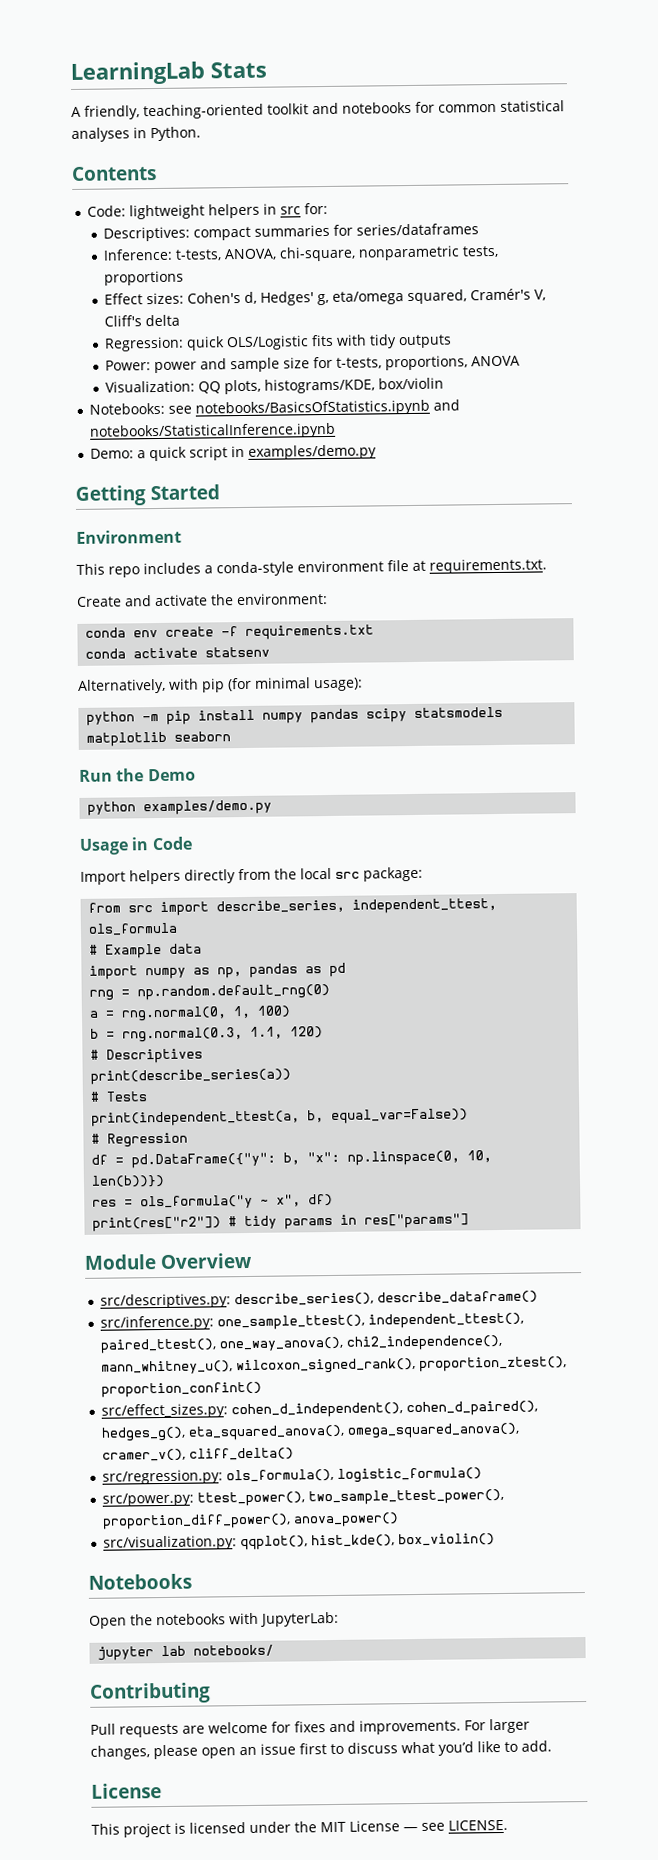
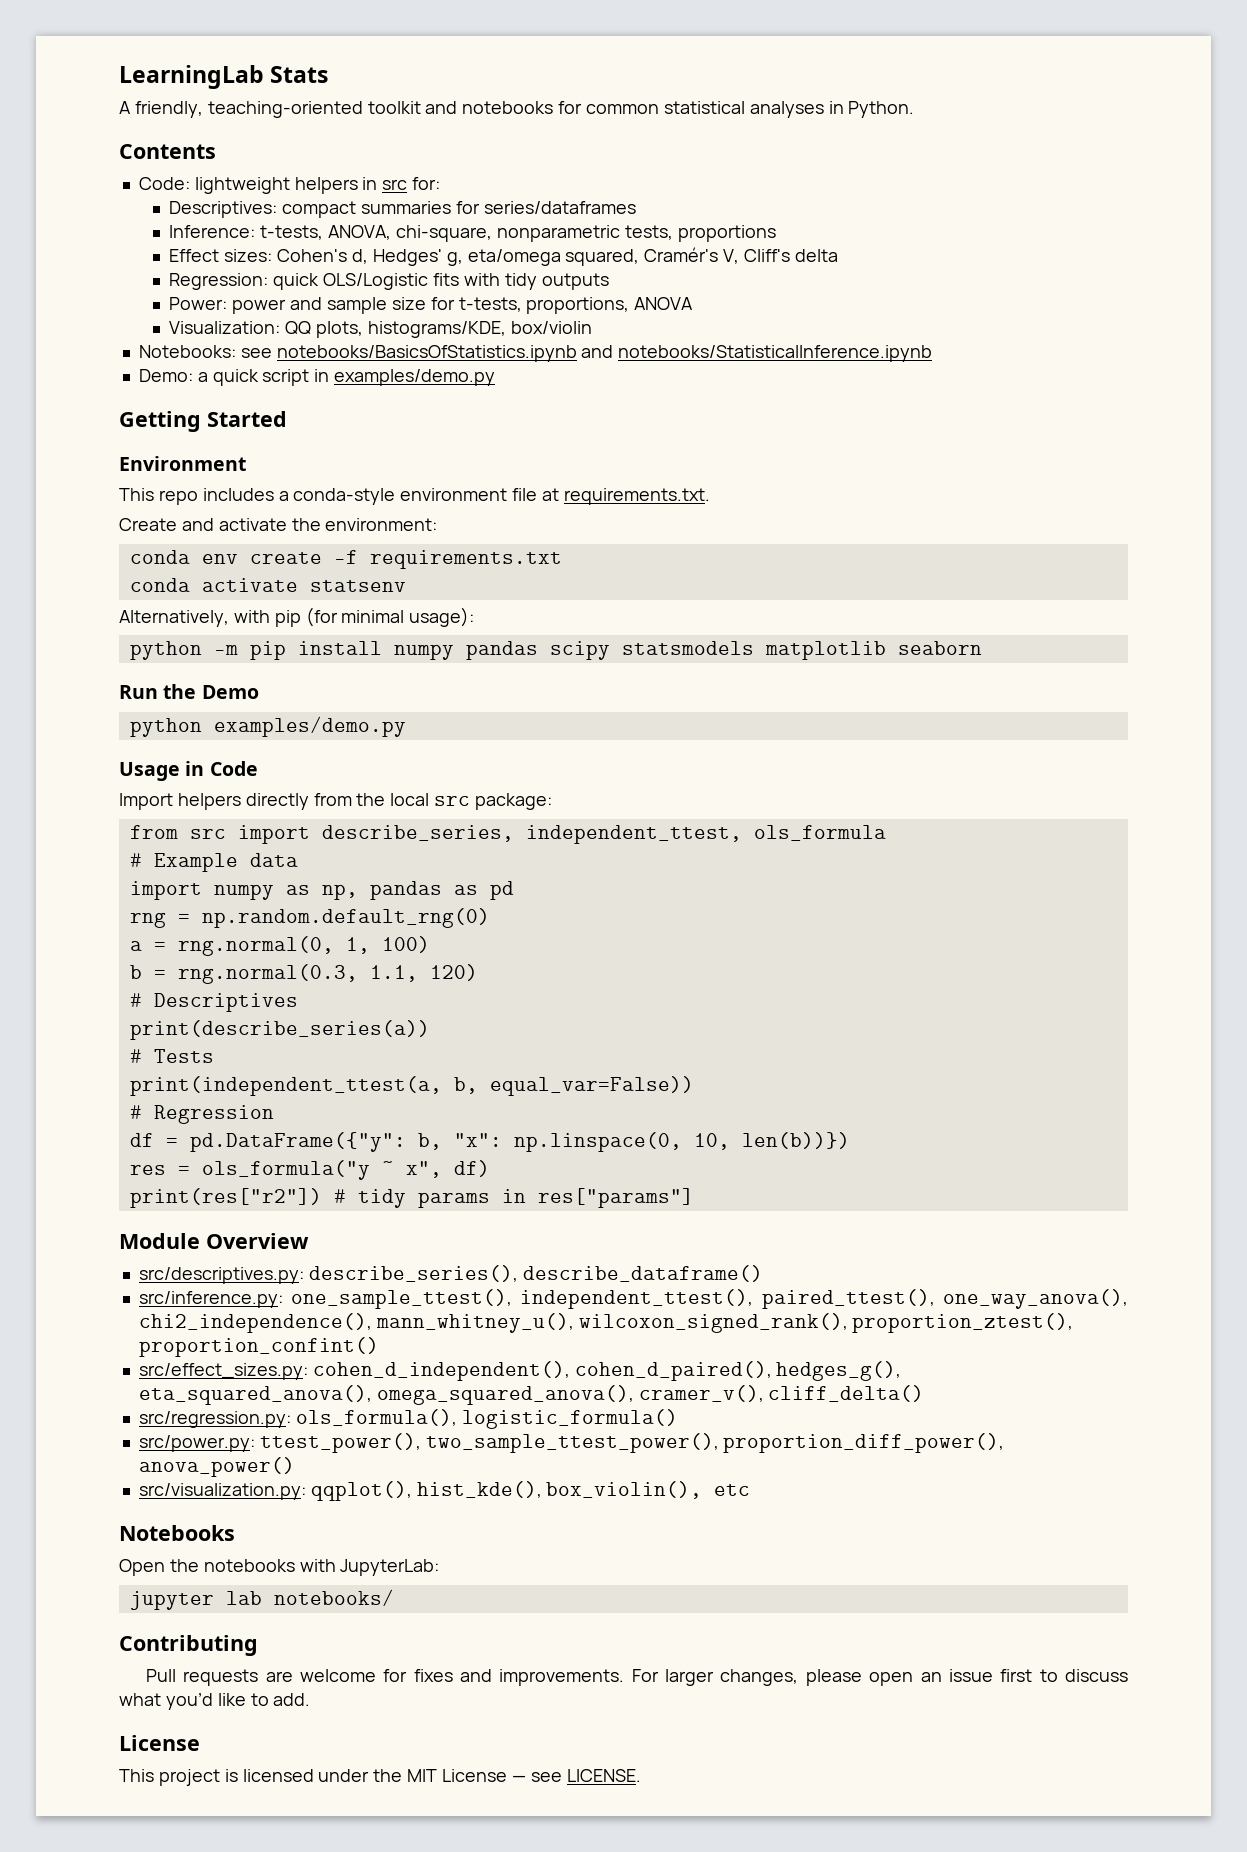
[398,1533,496,1547] box_violin() -> [546,1481,751,1499] box_violin(), etc

